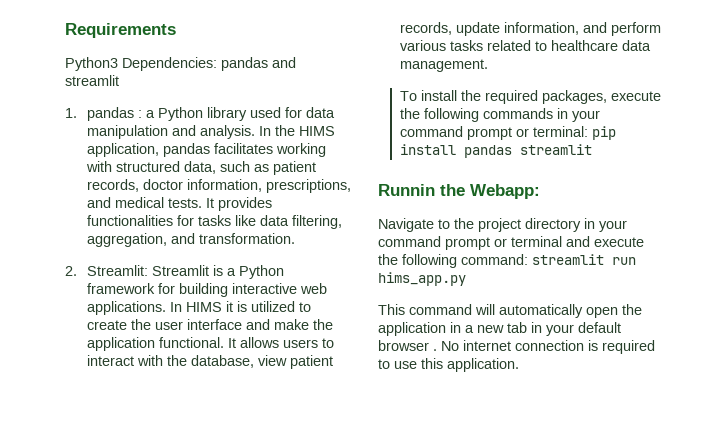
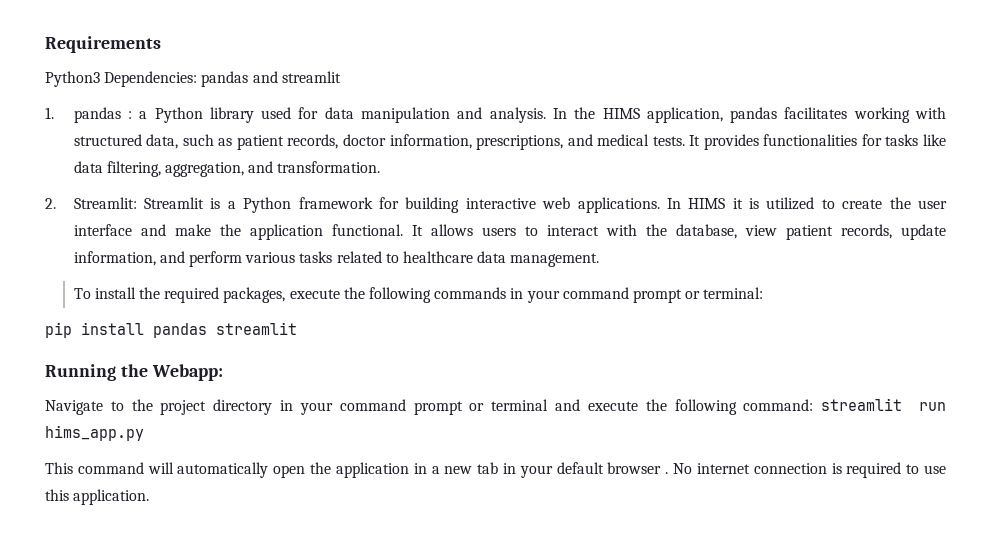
(588, 131) none -> (764, 293) //
[378,184,435,196] Runnin -> [45,364,116,381] Running

